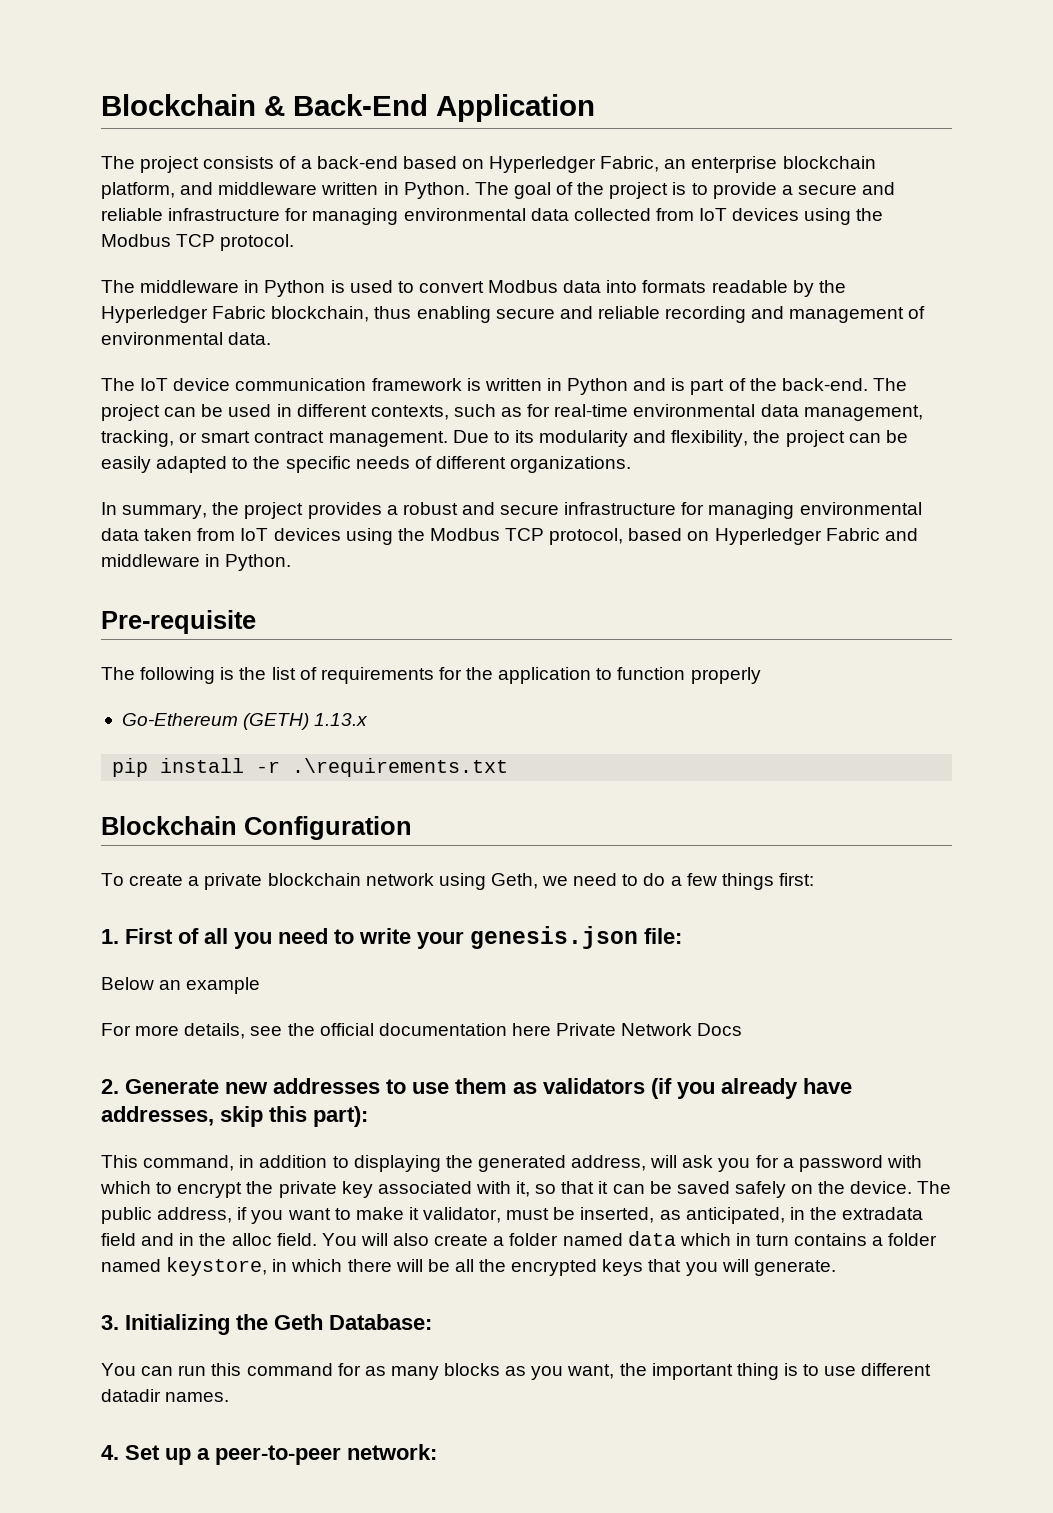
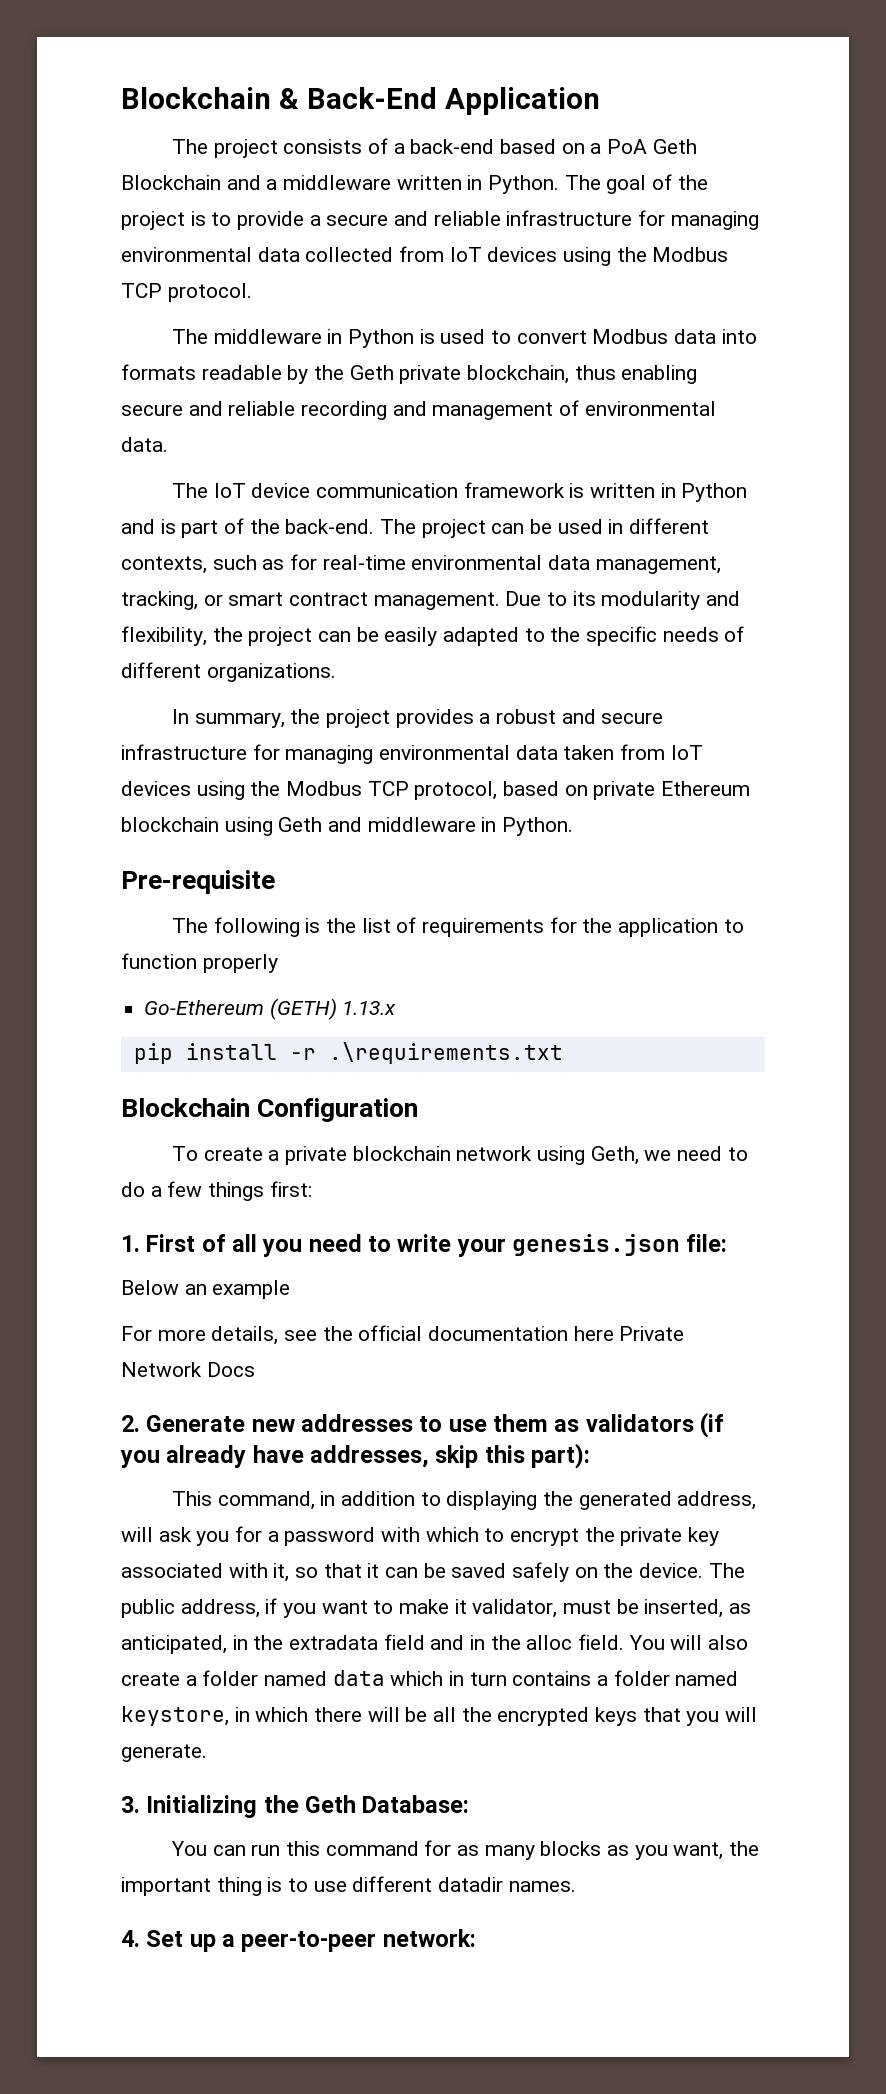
[489,156,876,173] [101,182,214,199] Hyperledger Fabric, an enterprise blockchain platform, and -> [590,139,697,154] [121,175,278,190] a PoA Geth Blockchain and a
[101,306,267,323] Hyperledger Fabric -> [349,365,462,384] Geth private
[714,528,880,545] Hyperledger Fabric -> [593,781,751,800] [121,817,323,836] private Ethereum blockchain using Geth

